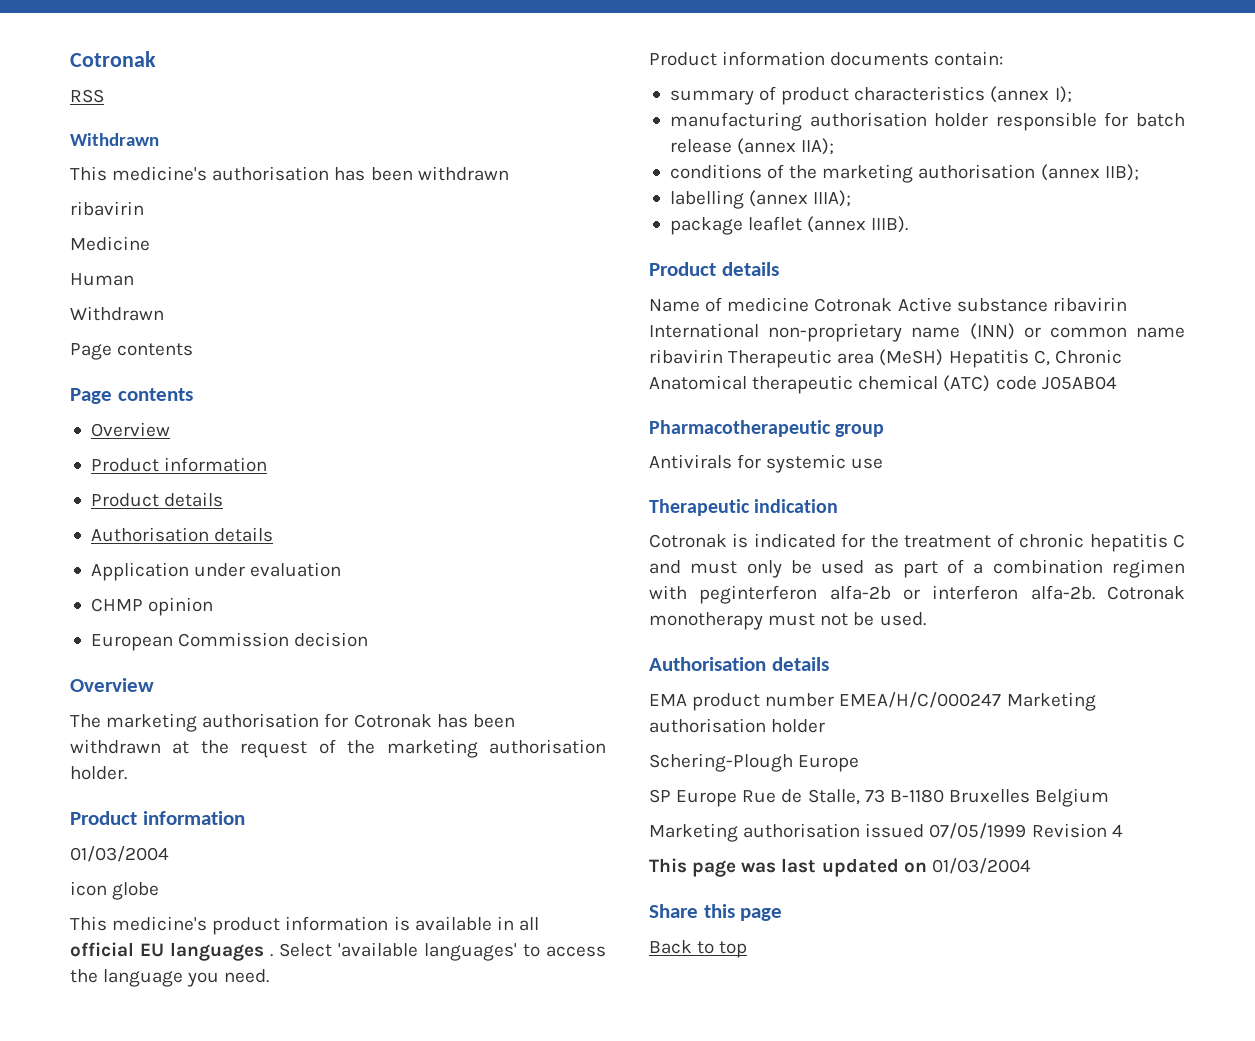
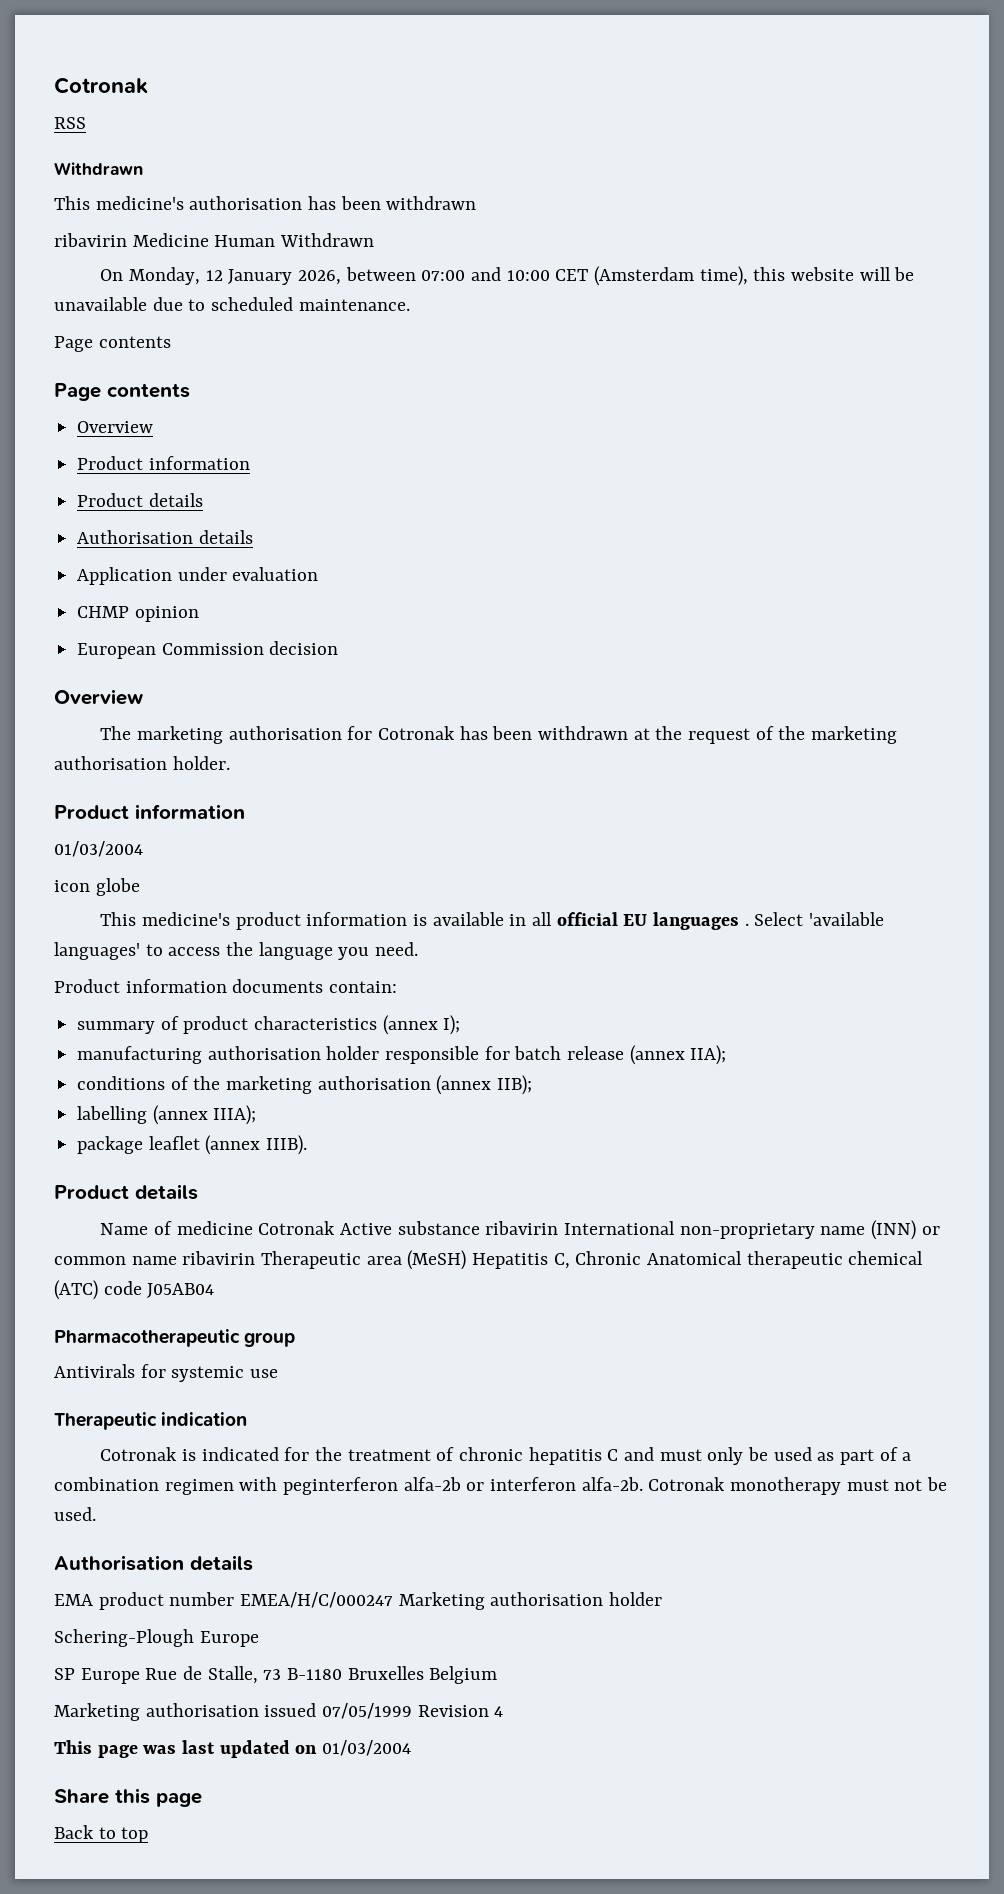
[70,236,150,251] [70,273,134,286] [70,306,164,321] // Medicine // Human // Withdrawn -> [132,233,375,247] [100,266,915,286] [54,297,410,311] Medicine Human Withdrawn // On Monday, 12 January 2026, between 07:00 and 10:00 CET (Amsterdam time), this website will be unavailable due to scheduled maintenance.

